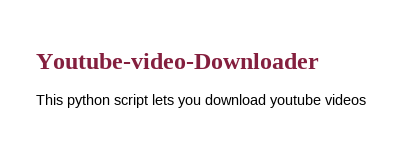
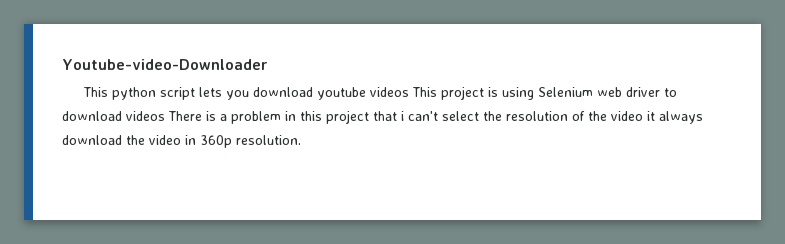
(366, 99) none -> [411,86,677,100] [62,110,703,124] [62,135,301,148] This project is using Selenium web driver to download videos There is a problem in this project that i can't select the resolution of the video it always download the video in 360p resolution.

